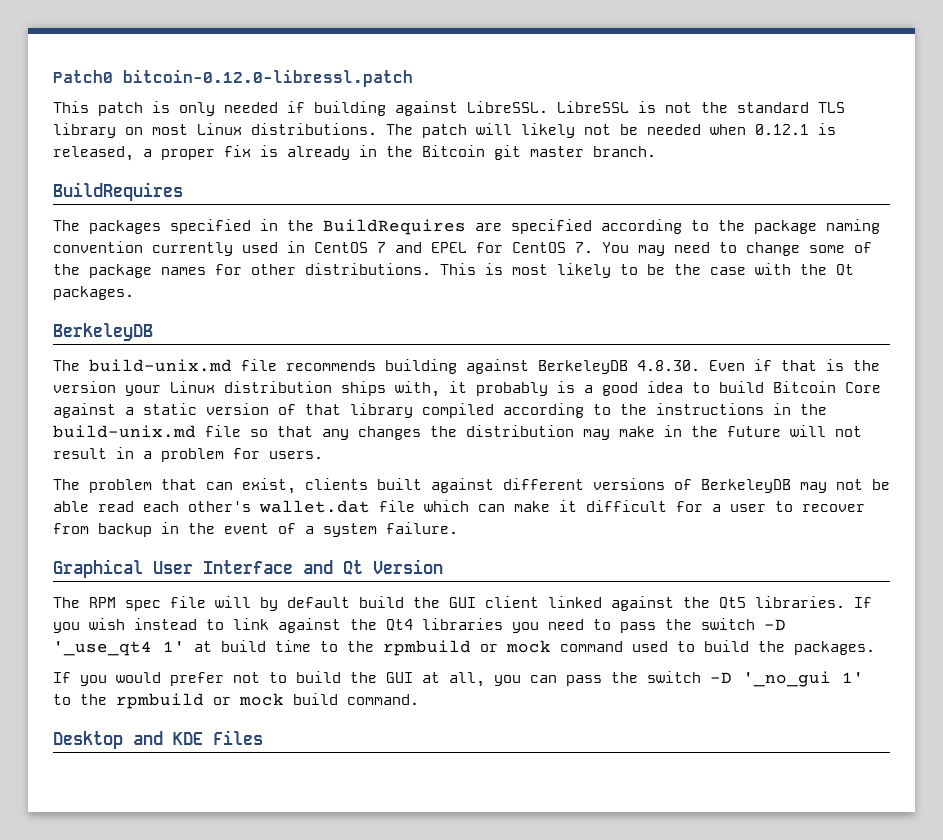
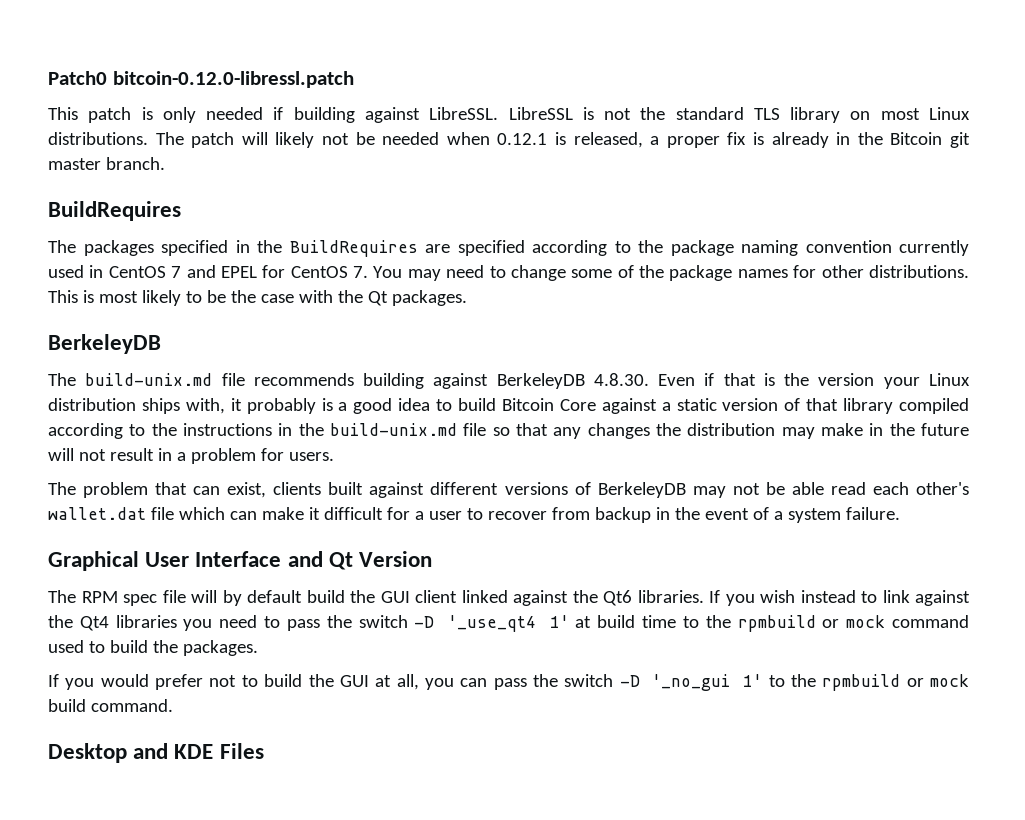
[719,597,746,609] Qt5 -> [603,590,632,606] Qt6

